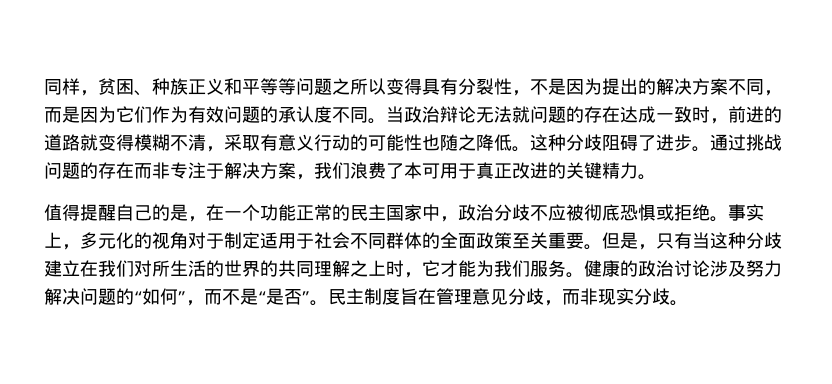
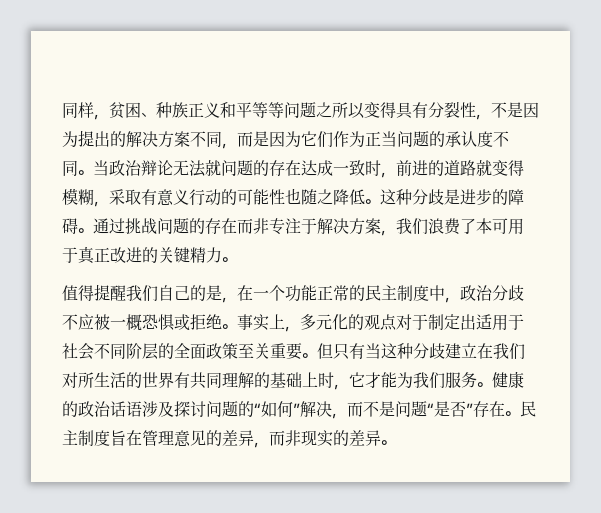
[188,106,224,123] 有效 -> [365,131,397,147] 正当
[170,134,206,151] 不清 -> (94, 197) none
[602,134,692,151] 阻碍了进步 -> [444,189,524,205] [62,218,78,234] 是进步的障碍
(116, 212) none -> [126,285,158,302] 我们
[386,204,422,221] 国家 -> [397,285,429,301] 制度
[584,204,620,221] 彻底 -> [110,314,142,331] 一概
[152,232,188,249] 视角 -> [364,314,397,331] 观点
(260, 240) none -> [460,314,476,330] 出
[386,232,422,249] 群体 -> [126,343,158,360] 阶层
[620,232,656,250] 是， -> (333, 351) none
[260,260,278,277] 的 -> [174,372,190,388] 有
[350,260,368,277] 之 -> [254,372,302,388] 的基础
[674,260,782,277] [44,288,80,305] 讨论涉及努力解决 -> [110,401,206,417] 话语涉及探讨
(186, 297) none -> [300,401,332,417] 解决
(258, 296) none -> [395,401,427,417] 问题
(310, 297) none -> [473,401,505,417] 存在
[508,288,544,305] 分歧 -> [206,430,254,446] 的差异
[634,288,670,305] 分歧 -> [333,430,381,446] 的差异

